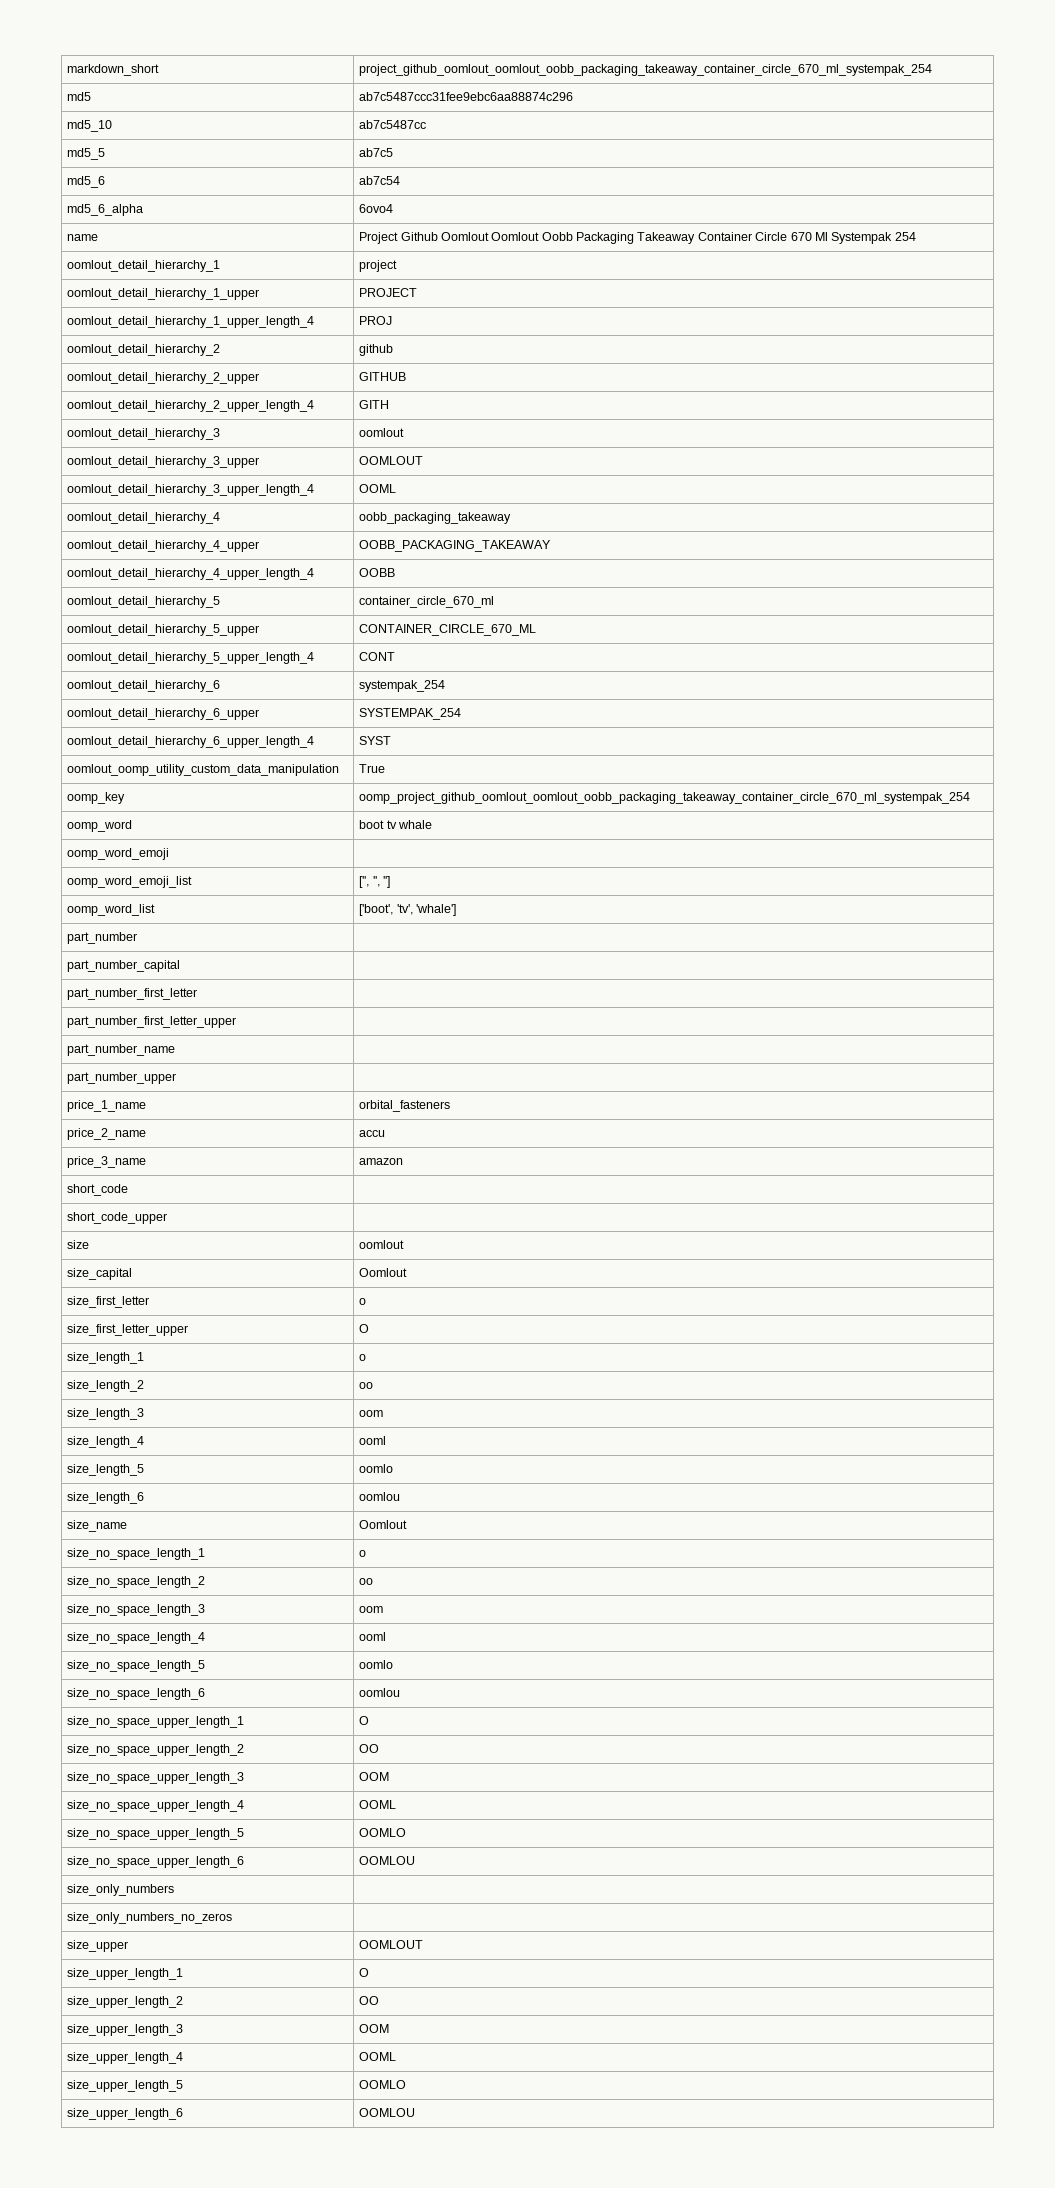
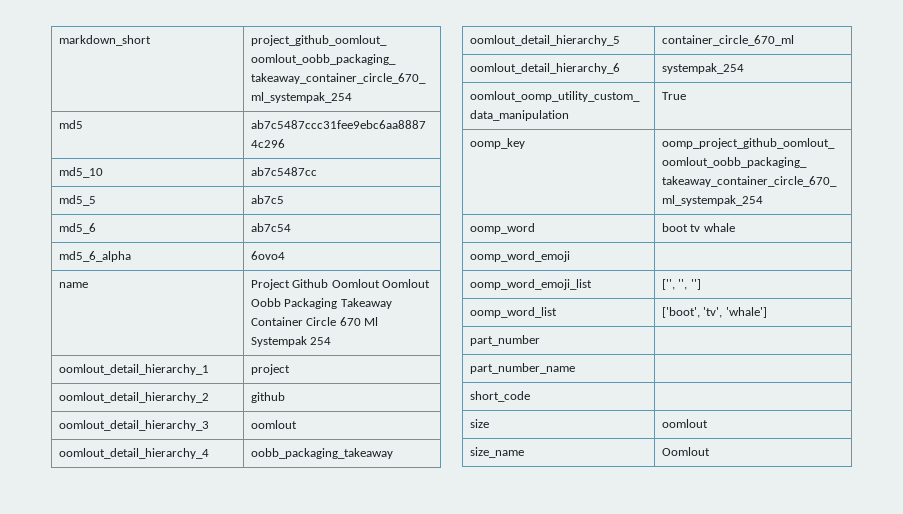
[67,288,260,300] [359,288,418,297] [67,316,315,328] [359,316,393,325] [67,344,221,356] [359,344,394,356] [67,372,260,384] [359,372,407,381] [67,400,315,412] [359,400,390,409] [67,428,221,440] [359,428,405,437] [67,456,260,468] [359,456,424,465] [67,484,315,496] [359,484,397,493] [67,512,221,524] [359,512,512,524] [67,540,260,552] [359,540,552,552] [67,568,315,580] [359,568,396,577] [67,596,221,608] [359,596,495,608] [67,624,260,636] [359,624,537,636] [67,652,315,664] [359,652,396,661] [67,680,221,692] [359,680,446,692] [67,708,260,720] [359,708,462,720] [67,736,315,748] [359,736,392,745] oomlout_detail_hierarchy_1_upper | PROJECT // oomlout_detail_hierarchy_1_upper_length_4 | PROJ // oomlout_detail_hierarchy_2 | github // oomlout_detail_hierarchy_2_upper | GITHUB // oomlout_detail_hierarchy_2_upper_length_4 | GITH // oomlout_detail_hierarchy_3 | oomlout // oomlout_detail_hierarchy_3_upper | OOMLOUT // oomlout_detail_hierarchy_3_upper_length_4 | OOML // oomlout_detail_hierarchy_4 | oobb_packaging_takeaway // oomlout_detail_hierarchy_4_upper | OOBB_PACKAGING_TAKEAWAY // oomlout_detail_hierarchy_4_upper_length_4 | OOBB // oomlout_detail_hierarchy_5 | container_circle_670_ml // oomlout_detail_hierarchy_5_upper | CONTAINER_CIRCLE_670_ML // oomlout_detail_hierarchy_5_upper_length_4 | CONT // oomlout_detail_hierarchy_6 | systempak_254 // oomlout_detail_hierarchy_6_upper | SYSTEMPAK_254 // oomlout_detail_hierarchy_6_upper_length_4 | SYST -> [59,392,210,403] [251,392,286,403] [59,420,210,431] [251,420,298,429] [59,448,210,459] [251,448,394,459] [470,35,621,46] [662,35,795,46] [470,63,621,74] [662,63,745,74] oomlout_detail_hierarchy_2 | github // oomlout_detail_hierarchy_3 | oomlout // oomlout_detail_hierarchy_4 | oobb_packaging_takeaway // oomlout_detail_hierarchy_5 | container_circle_670_ml // oomlout_detail_hierarchy_6 | systempak_254
[67,960,181,972] [67,988,198,1000] [67,1016,237,1028] [67,1044,176,1056] [67,1072,177,1084] [67,1100,147,1112] [359,1100,451,1112] [67,1128,147,1140] [359,1130,386,1137] [67,1156,147,1168] [359,1158,404,1165] part_number_capital | // part_number_first_letter | // part_number_first_letter_upper | // part_number_name | // part_number_upper | // price_1_name | orbital_fasteners // price_2_name | accu // price_3_name | amazon -> [470,363,576,374] part_number_name |
[67,1212,168,1224] // short_code_upper | -> (531, 396) none
[67,1268,133,1280] [359,1268,408,1277] [67,1296,150,1308] [359,1298,367,1305] [67,1324,189,1336] [359,1324,370,1333] [67,1352,145,1364] [359,1354,367,1361] [67,1380,145,1392] [359,1382,374,1389] [67,1408,145,1420] [359,1410,384,1417] [67,1436,145,1448] [359,1436,387,1445] [67,1464,145,1476] [359,1464,394,1473] [67,1492,145,1504] [359,1492,401,1501] [67,1520,128,1532] [359,1520,408,1529] [67,1548,206,1560] [359,1550,367,1557] [67,1576,206,1588] [359,1578,374,1585] [67,1604,206,1616] [359,1606,384,1613] [67,1632,206,1644] [359,1632,387,1641] [67,1660,206,1672] [359,1660,394,1669] [67,1688,206,1700] [359,1688,401,1697] [67,1716,245,1728] [359,1716,370,1725] [67,1744,245,1756] [359,1744,380,1753] [67,1772,245,1784] [359,1772,390,1781] [67,1800,245,1812] [359,1800,397,1809] [67,1828,245,1840] [359,1828,407,1837] [67,1856,245,1868] [359,1856,416,1865] [67,1884,175,1896] [67,1912,233,1924] [67,1940,129,1952] [359,1940,424,1949] [67,1968,184,1980] [359,1968,370,1977] [67,1996,184,2008] [359,1996,380,2005] [67,2024,184,2036] [359,2024,390,2033] [67,2052,184,2064] [359,2052,397,2061] [67,2080,184,2092] [359,2080,407,2089] [67,2108,184,2120] [359,2108,416,2117] size_capital | Oomlout // size_first_letter | o // size_first_letter_upper | O // size_length_1 | o // size_length_2 | oo // size_length_3 | oom // size_length_4 | ooml // size_length_5 | oomlo // size_length_6 | oomlou // size_name | Oomlout // size_no_space_length_1 | o // size_no_space_length_2 | oo // size_no_space_length_3 | oom // size_no_space_length_4 | ooml // size_no_space_length_5 | oomlo // size_no_space_length_6 | oomlou // size_no_space_upper_length_1 | O // size_no_space_upper_length_2 | OO // size_no_space_upper_length_3 | OOM // size_no_space_upper_length_4 | OOML // size_no_space_upper_length_5 | OOMLO // size_no_space_upper_length_6 | OOMLOU // size_only_numbers | // size_only_numbers_no_zeros | // size_upper | OOMLOUT // size_upper_length_1 | O // size_upper_length_2 | OO // size_upper_length_3 | OOM // size_upper_length_4 | OOML // size_upper_length_5 | OOMLO // size_upper_length_6 | OOMLOU -> [470,447,525,458] [662,447,711,456] size_name | Oomlout

